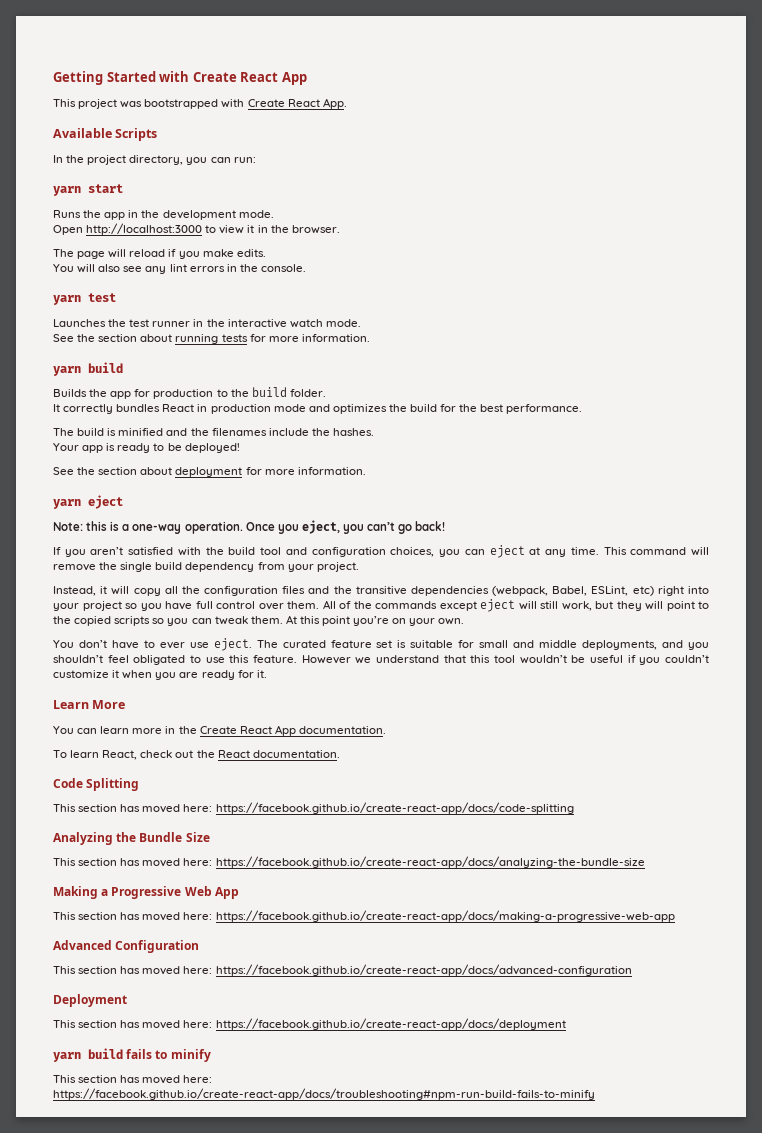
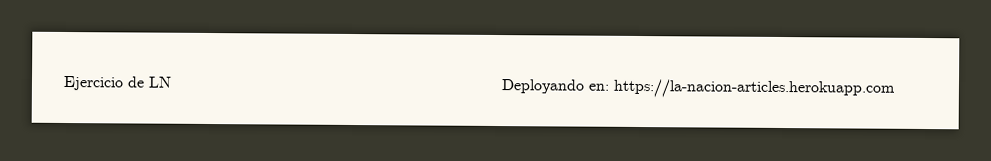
[53,71,307,85] [53,98,347,109] [53,128,158,141] [53,155,256,165] [53,184,123,196] [53,210,274,220] [53,223,340,235] [53,249,266,259] [53,264,306,274] [53,293,116,305] [53,319,361,328] [53,334,370,344] [53,362,123,376] [53,387,326,399] [53,404,583,414] [53,428,374,436] [53,443,240,453] [53,467,366,477] [53,495,123,509] [53,520,446,534] [53,545,709,558] [53,562,359,572] [53,586,709,596] [53,599,709,612] [53,615,465,626] [53,638,710,651] [53,655,709,665] [53,670,267,680] [53,700,126,709] [53,725,386,736] [53,750,340,760] [53,778,140,791] [53,802,574,814] [53,832,210,845] [53,856,645,868] [53,886,239,899] [53,910,675,922] [53,940,200,953] [53,964,632,976] [53,994,127,1007] [53,1018,566,1030] [53,1048,211,1062] [53,1075,213,1084] [53,1088,595,1100] Getting Started with Create React App // This project was bootstrapped with Create React App. // Available Scripts // In the project directory, you can run: // yarn start // Runs the app in the development mode. // Open http://localhost:3000 to view it in the browser. // The page will reload if you make edits. // You will also see any lint errors in the console. // yarn test // Launches the test runner in the interactive watch mode. // See the section about running tests for more information. // yarn build // Builds the app for production to the build folder. // It correctly bundles React in production mode and optimizes the build for the best performance. // The build is minified and the filenames include the hashes. // Your app is ready to be deployed! // See the section about deployment for more information. // yarn eject // Note: this is a one-way operation. Once you eject, you can’t go back! // If you aren’t satisfied with the build tool and configuration choices, you can eject at any time. This command will remove the single build dependency from your project. // Instead, it will copy all the configuration files and the transitive dependencies (webpack, Babel, ESLint, etc) right into your project so you have full control over them. All of the commands except eject will still work, but they will point to the copied scripts so you can tweak them. At this point you’re on your own. // You don’t have to ever use eject. The curated feature set is suitable for small and middle deployments, and you shouldn’t feel obligated to use this feature. However we understand that this tool wouldn’t be useful if you couldn’t customize it when you are ready for it. // Learn More // You can learn more in the Create React App documentation. // To learn React, check out the React documentation. // Code Splitting // This section has moved here: https://facebook.github.io/create-react-app/docs/code-splitting // Analyzing the Bundle Size // This section has moved here: https://facebook.github.io/create-react-app/docs/analyzing-the-bundle-size // Making a Progressive Web App // This section has moved here: https://facebook.github.io/create-react-app/docs/making-a-progressive-web-app // Advanced Configuration // This section has moved here: https://facebook.github.io/create-react-app/docs/advanced-configuration // Deployment // This section has moved here: https://facebook.github.io/create-react-app/docs/deployment // yarn build fails to minify // This section has moved here: https://facebook.github.io/create-react-app/docs/troubleshooting#npm-run-build-fails-to-minify -> [63,75,172,91] [501,78,896,99] Ejercicio de LN // Deployando en: https://la-nacion-articles.herokuapp.com

